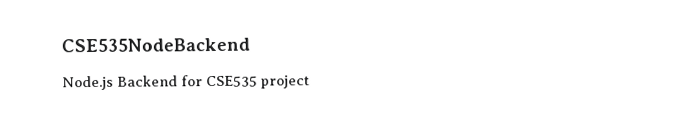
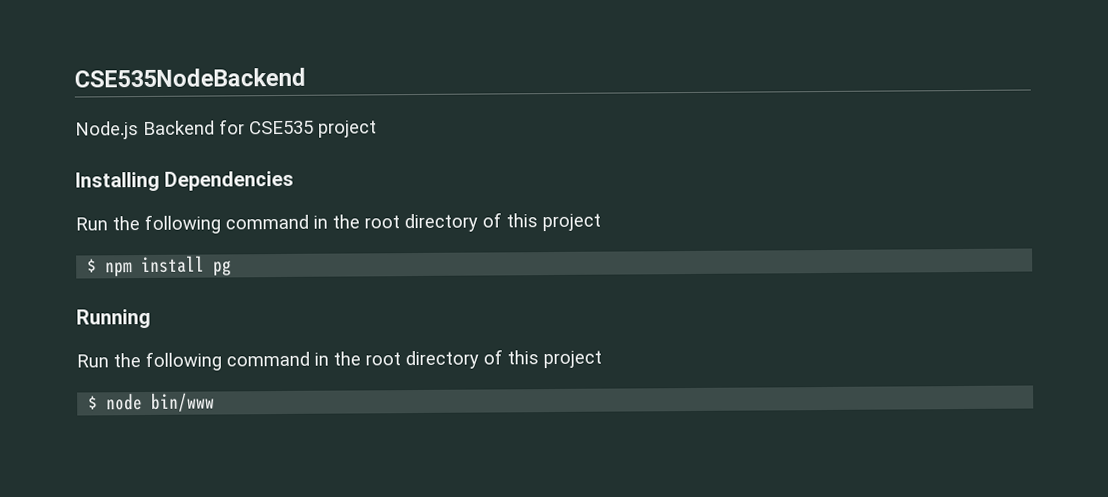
(310, 82) none -> [75,170,295,192] [75,212,601,234] [87,255,233,277] [76,308,151,329] [76,349,602,371] [88,392,216,412] // Installing Dependencies // Run the following command in the root directory of this project // $ npm install pg // Running // Run the following command in the root directory of this project // $ node bin/www

